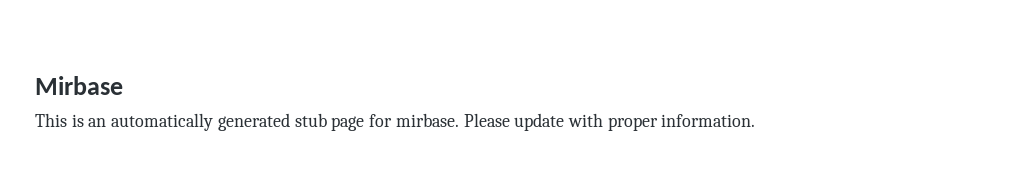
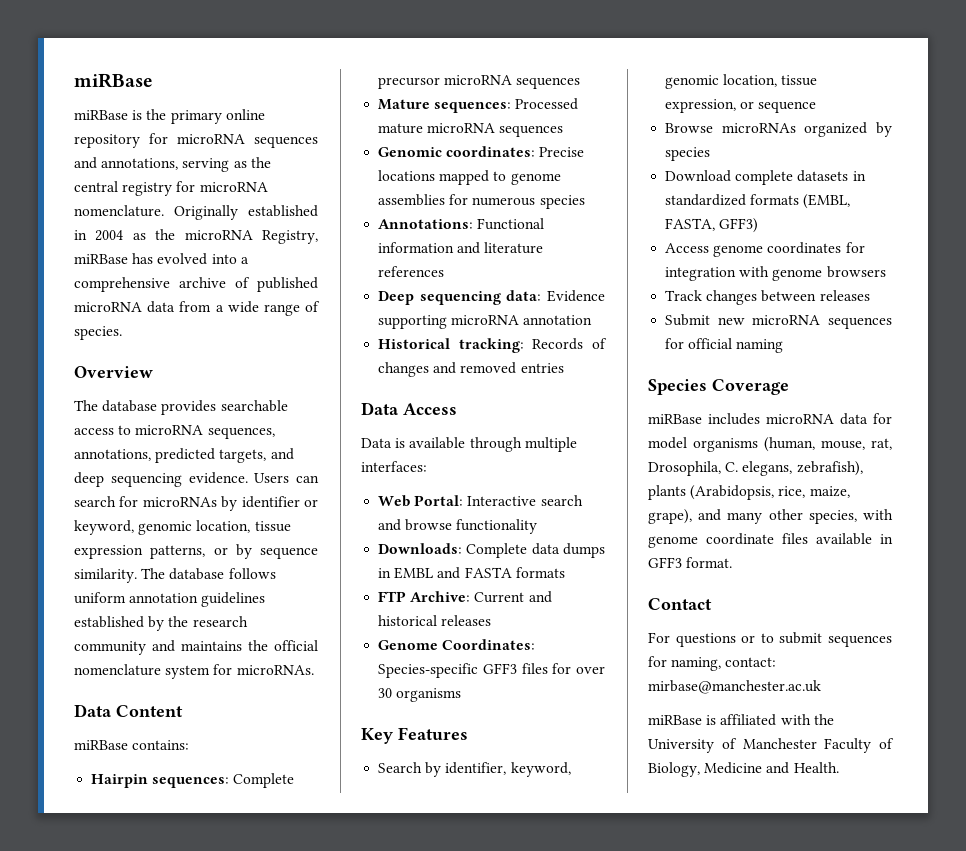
[35,76,123,95] [35,113,756,131] Mirbase // This is an automatically generated stub page for mirbase. Please update with proper information. -> [74,73,153,88] [74,109,265,124] [74,133,318,148] [74,157,271,172] [74,181,268,196] [74,205,318,220] [74,229,318,244] [74,253,249,265] [74,277,318,292] [74,301,320,316] [74,326,122,340] [74,366,153,378] [74,400,288,415] [74,425,275,439] [74,448,294,463] [74,472,319,487] [74,496,318,511] [74,520,291,535] [74,544,318,559] [74,568,276,583] [74,592,266,607] [74,616,248,631] [74,640,318,655] [74,664,314,679] [74,704,183,717] [74,740,190,750] [91,773,295,788] [378,75,581,89] [378,98,579,113] [378,123,564,137] [378,146,585,157] [378,170,561,185] [378,194,585,209] [378,218,545,230] [378,242,544,254] [378,266,445,277] [378,290,605,305] [378,315,593,329] [378,338,607,353] [378,362,564,377] [361,402,457,415] [361,437,577,452] [361,461,427,472] [378,495,583,507] [378,519,538,534] [378,543,605,558] [378,567,565,579] [378,591,552,603] [378,615,492,626] [378,639,536,650] [378,663,605,678] [378,688,462,702] [361,727,468,744] [378,762,571,777] [665,74,818,89] [665,99,817,113] [665,122,892,137] [665,147,711,161] [665,170,866,185] [665,194,851,209] [665,218,759,233] [665,242,865,257] [665,266,886,281] [665,290,870,305] [665,314,892,329] [665,338,784,353] [648,379,789,395] [648,413,892,425] [648,437,892,452] [648,461,863,476] [648,485,850,500] [648,509,893,524] [648,533,893,548] [648,557,733,568] [648,598,712,610] [648,632,892,647] [648,656,777,671] [648,680,821,694] [648,714,834,726] [648,738,894,753] [648,762,839,777] miRBase // miRBase is the primary online repository for microRNA sequences and annotations, serving as the central registry for microRNA nomenclature. Originally established in 2004 as the microRNA Registry, miRBase has evolved into a comprehensive archive of published microRNA data from a wide range of species. // Overview // The database provides searchable access to microRNA sequences, annotations, predicted targets, and deep sequencing evidence. Users can search for microRNAs by identifier or keyword, genomic location, tissue expression patterns, or by sequence similarity. The database follows uniform annotation guidelines established by the research community and maintains the official nomenclature system for microRNAs. // Data Content // miRBase contains: // Hairpin sequences: Complete precursor microRNA sequences // Mature sequences: Processed mature microRNA sequences // Genomic coordinates: Precise locations mapped to genome assemblies for numerous species // Annotations: Functional information and literature references // Deep sequencing data: Evidence supporting microRNA annotation // Historical tracking: Records of changes and removed entries // Data Access // Data is available through multiple interfaces: // Web Portal: Interactive search and browse functionality // Downloads: Complete data dumps in EMBL and FASTA formats // FTP Archive: Current and historical releases // Genome Coordinates: Species-specific GFF3 files for over 30 organisms // Key Features // Search by identifier, keyword, genomic location, tissue expression, or sequence // Browse microRNAs organized by species // Download complete datasets in standardized formats (EMBL, FASTA, GFF3) // Access genome coordinates for integration with genome browsers // Track changes between releases // Submit new microRNA sequences for official naming // Species Coverage // miRBase includes microRNA data for model organisms (human, mouse, rat, Drosophila, C. elegans, zebrafish), plants (Arabidopsis, rice, maize, grape), and many other species, with genome coordinate files available in GFF3 format. // Contact // For questions or to submit sequences for naming, contact: mirbase@manchester.ac.uk // miRBase is affiliated with the University of Manchester Faculty of Biology, Medicine and Health.

